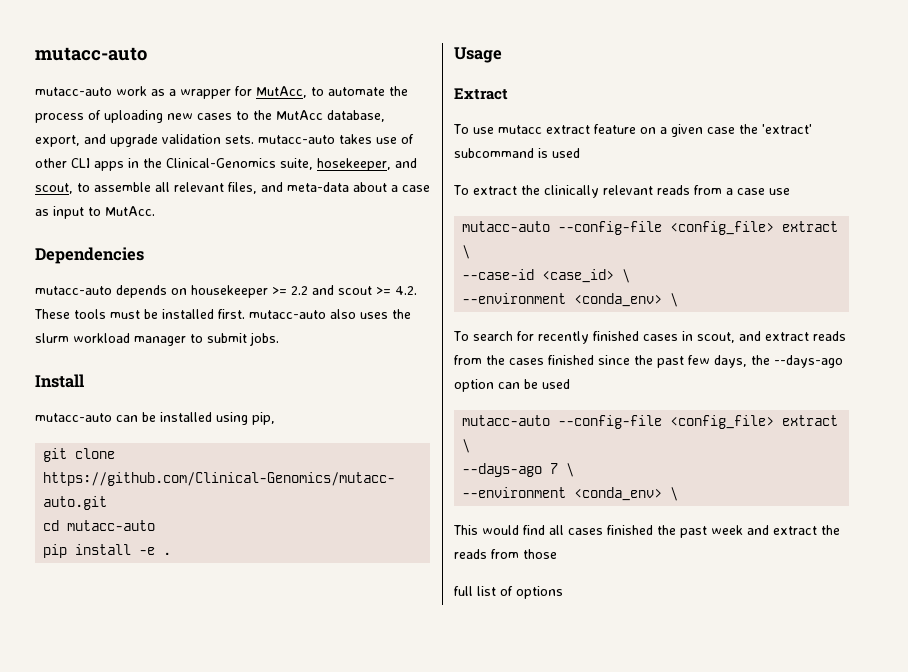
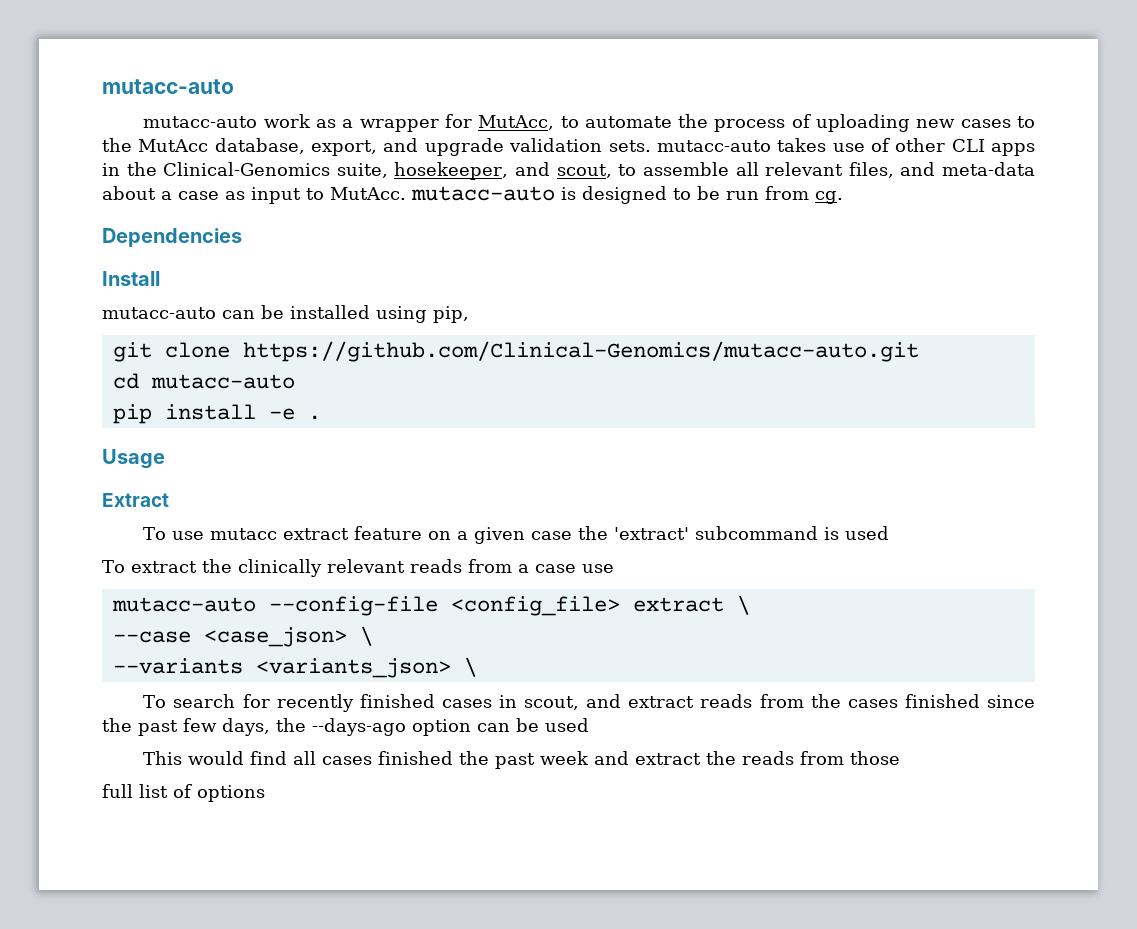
[35,247,144,264] [35,285,417,298] [34,309,411,319] [35,332,279,346] // Dependencies // mutacc-auto depends on housekeeper >= 2.2 and scout >= 4.2. These tools must be installed first. mutacc-auto also uses the slurm workload manager to submit jobs. -> [411,186,843,204] [102,228,242,247] mutacc-auto is designed to be run from cg. // Dependencies
[462,269,631,283] [462,293,663,307] --case-id <case_id> \ // --environment <conda_env> -> [112,626,373,647] [112,658,451,678] --case <case_json> \ // --variants <variants_json>
[462,415,839,429] [462,439,471,453] [462,463,575,477] [462,487,679,501] // mutacc-auto --config-file <config_file> extract \ // --days-ago 7 \ // --environment <conda_env> \ -> (589, 725) none

